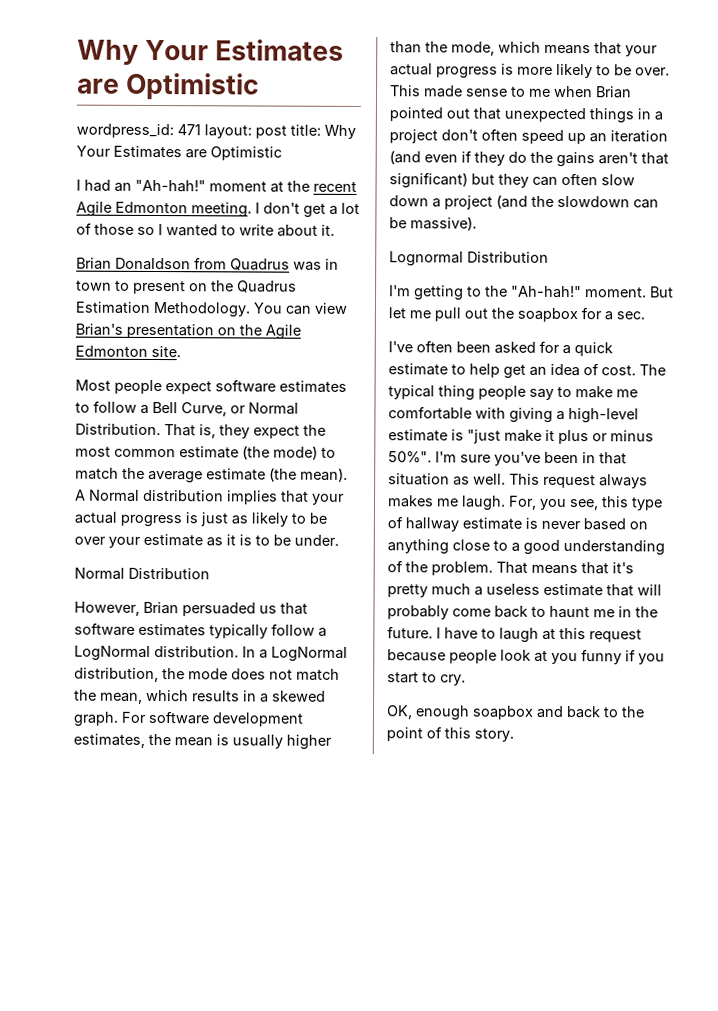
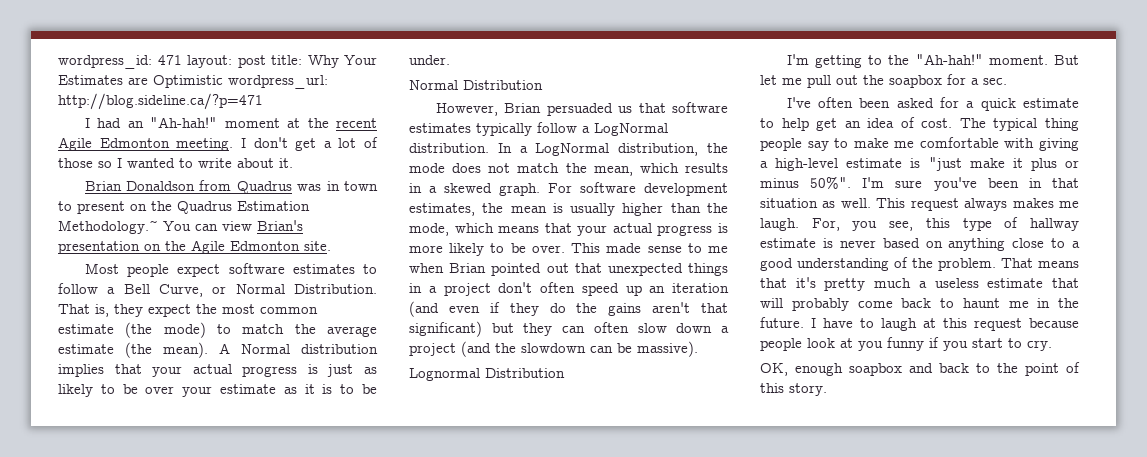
[77,39,345,66] [77,72,261,101] Why Your Estimates are Optimistic // -> (58, 62) none
(282, 153) none -> [228,75,328,89] [58,93,263,110] wordpress_url: http://blog.sideline.ca/?p=471
[153,301,250,318] Methodology. -> [58,220,158,234] Methodology.~

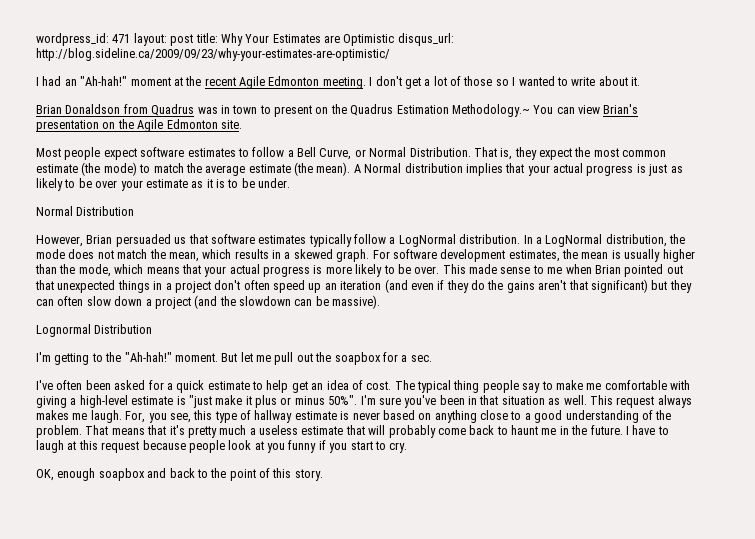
[228,75,328,89] [58,93,263,110] wordpress_url: http://blog.sideline.ca/?p=471 -> [397,33,454,46] [36,48,390,61] disqus_url: http://blog.sideline.ca/2009/09/23/why-your-estimates-are-optimistic/

